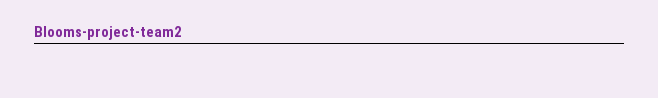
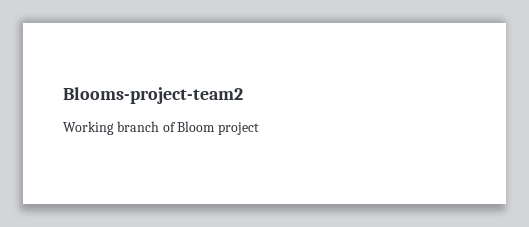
(181, 33) none -> [63,121,260,135] // Working branch of Bloom project

